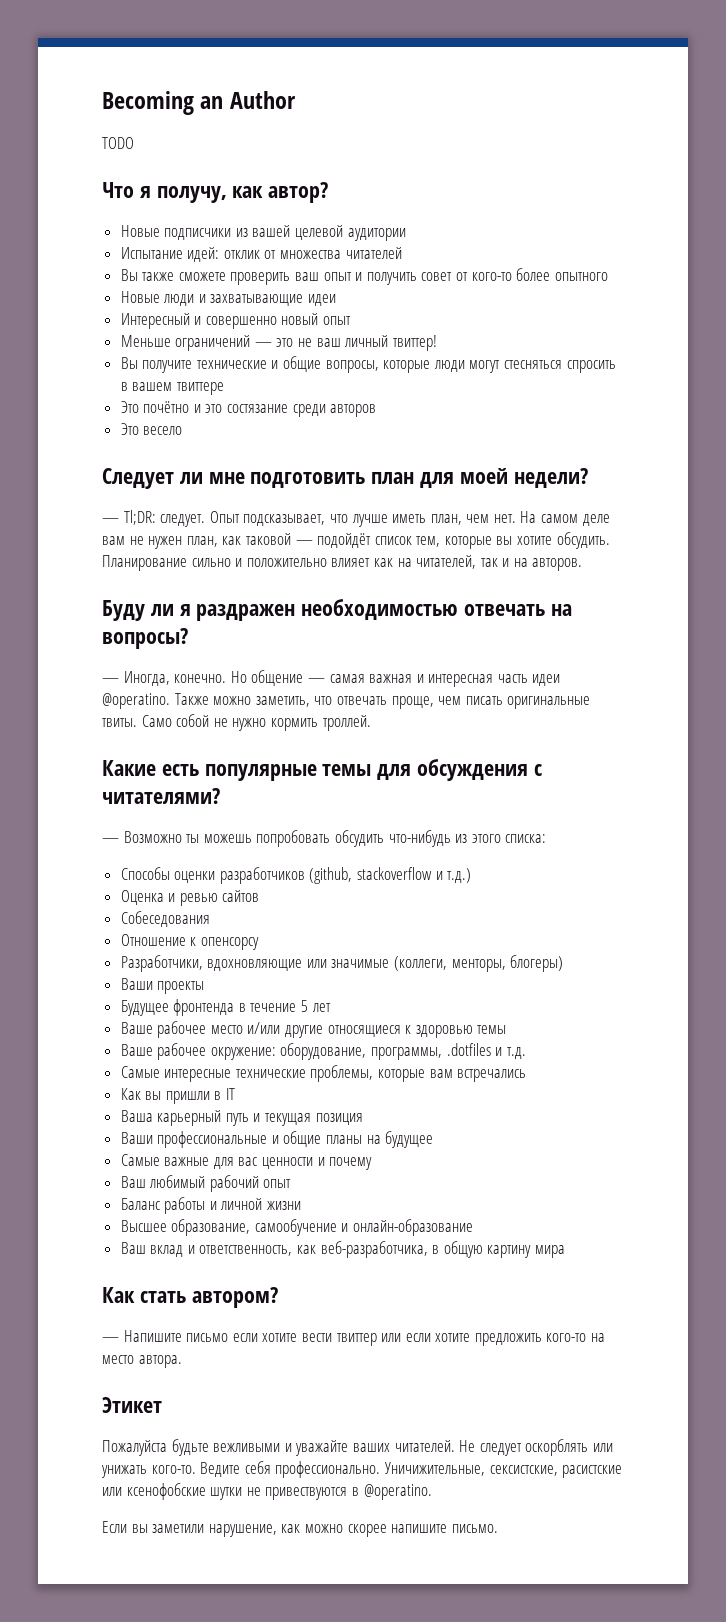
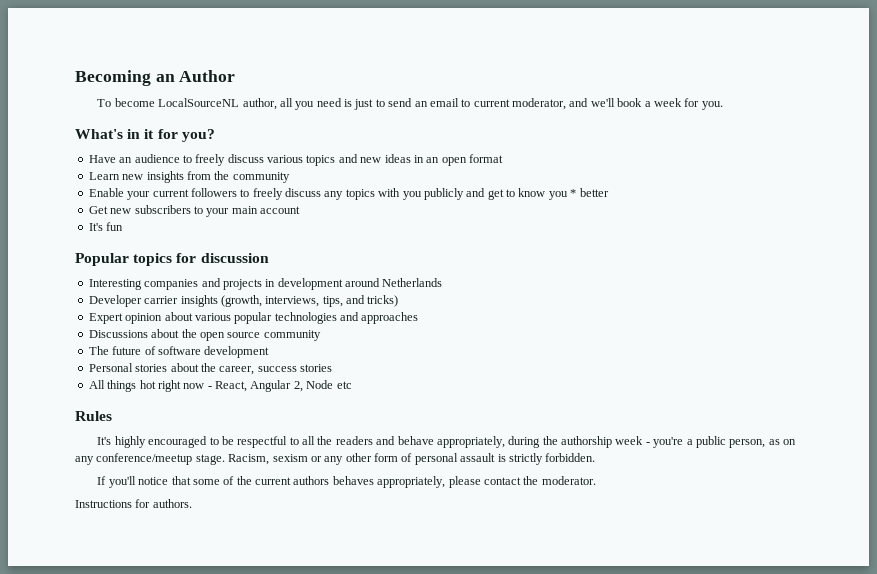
[102,137,134,149] [102,182,329,203] [120,225,406,241] [120,247,402,262] [120,268,608,285] [120,291,337,306] [120,313,352,329] [120,335,437,351] [120,356,616,373] [120,382,224,395] [120,401,377,417] [120,423,183,435] [102,468,588,489] [102,510,610,527] [102,532,610,549] [102,555,583,571] [102,599,572,621] [102,628,188,649] [102,670,561,687] [102,693,591,709] [102,714,371,731] [102,759,542,781] [102,788,220,804] [102,830,547,847] [120,867,472,884] [120,890,260,906] [120,911,210,927] [120,934,259,950] [120,955,564,972] [120,978,205,994] [120,999,331,1016] [120,1021,507,1038] [120,1043,526,1060] [120,1065,527,1082] [120,1088,236,1104] [120,1110,363,1126] [120,1131,434,1148] [120,1154,373,1170] [120,1175,292,1192] [120,1197,302,1214] [120,1219,474,1236] [120,1241,566,1258] [102,1287,278,1308] [102,1330,606,1346] [102,1355,182,1368] [102,1397,162,1413] [102,1439,613,1456] [101,1461,623,1478] [102,1483,432,1500] [102,1521,498,1537] TODO // Что я получу, как автор? // Новые подписчики из вашей целевой аудитории // Испытание идей: отклик от множества читателей // Вы также сможете проверить ваш опыт и получить совет от кого-то более опытного // Новые люди и захватывающие идеи // Интересный и совершенно новый опыт // Меньше ограничений — это не ваш личный твиттер! // Вы получите технические и общие вопросы, которые люди могут стесняться спросить в вашем твиттере // Это почётно и это состязание среди авторов // Это весело // Следует ли мне подготовить план для моей недели? // — Tl;DR: следует. Опыт подсказывает, что лучше иметь план, чем нет. На самом деле вам не нужен план, как таковой — подойдёт список тем, которые вы хотите обсудить. Планирование сильно и положительно влияет как на читателей, так и на авторов. // Буду ли я раздражен необходимостью отвечать на вопросы? // — Иногда, конечно. Но общение — самая важная и интересная часть идеи @operatino. Также можно заметить, что отвечать проще, чем писать оригинальные твиты. Само собой не нужно кормить троллей. // Какие есть популярные темы для обсуждения с читателями? // — Возможно ты можешь попробовать обсудить что-нибудь из этого списка: // Способы оценки разработчиков (github, stackoverflow и т.д.) // Оценка и ревью сайтов // Собеседования // Отношение к опенсорсу // Разработчики, вдохновляющие или значимые (коллеги, менторы, блогеры) // Ваши проекты // Будущее фронтенда в течение 5 лет // Ваше рабочее место и/или другие относящиеся к здоровью темы // Ваше рабочее окружение: оборудование, программы, .dotfiles и т.д. // Самые интересные технические проблемы, которые вам встречались // Как вы пришли в IT // Ваша карьерный путь и текущая позиция // Ваши профессиональные и общие планы на будущее // Самые важные для вас ценности и почему // Ваш любимый рабочий опыт // Баланс работы и личной жизни // Высшее образование, самообучение и онлайн-образование // Ваш вклад и ответственность, как веб-разработчика, в общую картину мира // Как стать автором? // — Напишите письмо если хотите вести твиттер или если хотите предложить кого-то на место автора. // Этикет // Пожалуйста будьте вежливыми и уважайте ваших читателей. Не следует оскорблять или унижать кого-то. Ведите себя профессионально. Уничижительные, сексистские, расистские или ксенофобские шутки не привествуются в @operatino. // Если вы заметили нарушение, как можно скорее напишите письмо. -> [97,98,723,110] [75,129,215,142] [88,154,503,166] [88,171,290,183] [88,188,609,200] [88,205,300,217] [88,222,124,231] [75,253,269,266] [88,278,443,290] [88,295,399,307] [88,312,419,324] [88,329,321,341] [88,346,270,358] [88,363,332,375] [88,380,352,392] [75,411,112,421] [97,436,797,448] [75,453,596,465] [97,476,596,488] [75,499,192,508] To become LocalSourceNL author, all you need is just to send an email to current moderator, and we'll book a week for you. // What's in it for you? // Have an audience to freely discuss various topics and new ideas in an open format // Learn new insights from the community // Enable your current followers to freely discuss any topics with you publicly and get to know you * better // Get new subscribers to your main account // It's fun // Popular topics for discussion // Interesting companies and projects in development around Netherlands // Developer carrier insights (growth, interviews, tips, and tricks) // Expert opinion about various popular technologies and approaches // Discussions about the open source community // The future of software development // Personal stories about the career, success stories // All things hot right now - React, Angular 2, Node etc // Rules // It's highly encouraged to be respectful to all the readers and behave appropriately, during the authorship week - you're a public person, as on any conference/meetup stage. Racism, sexism or any other form of personal assault is strictly forbidden. // If you'll notice that some of the current authors behaves appropriately, please contact the moderator. // Instructions for authors.

